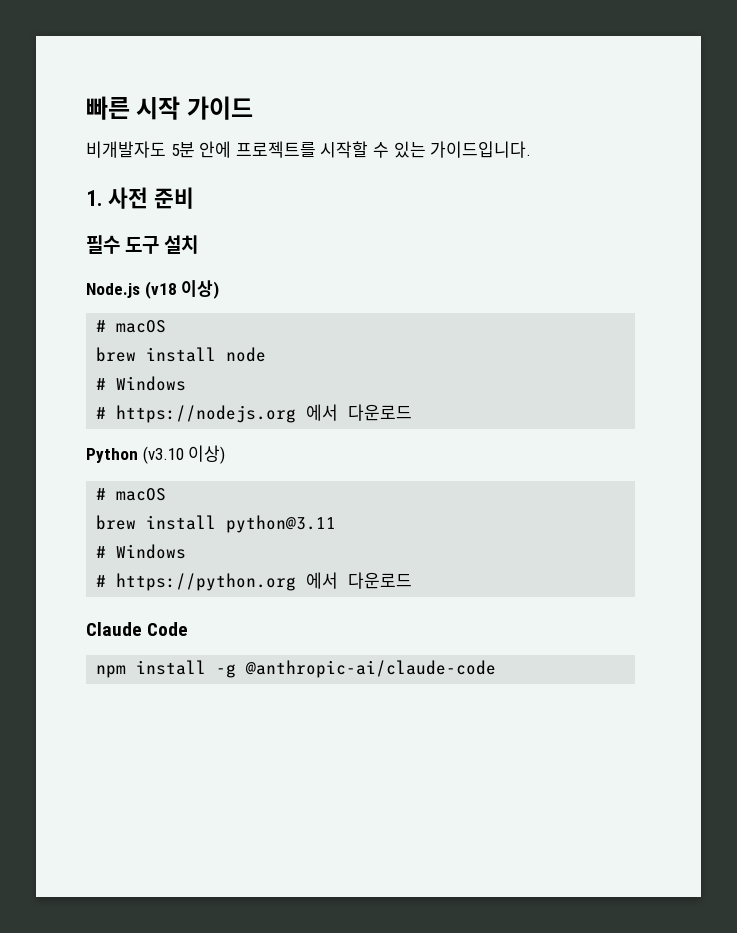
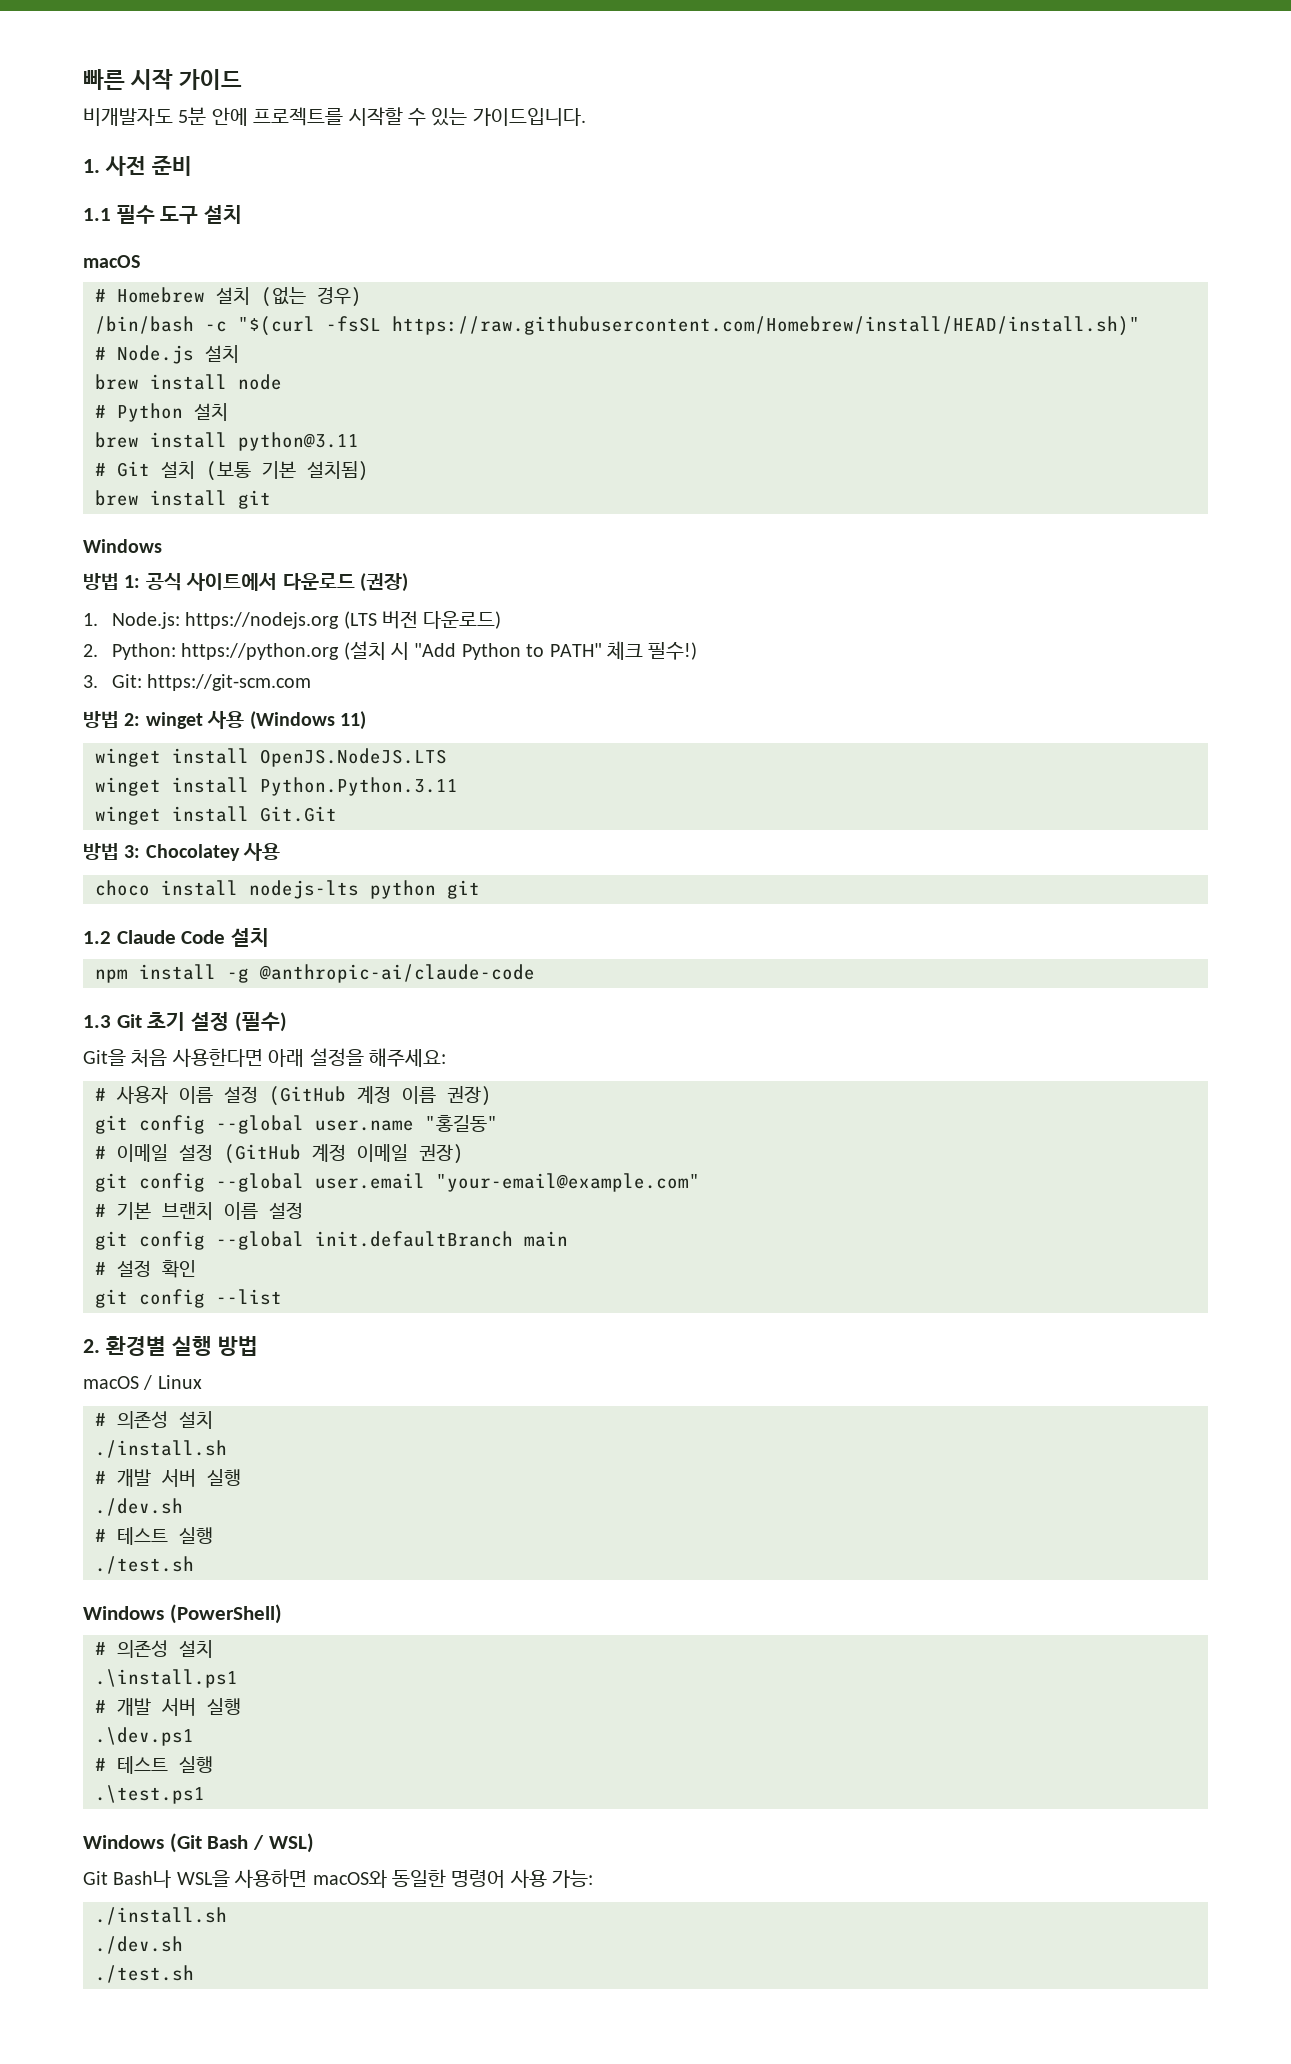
(194, 198) none -> [83,208,111,221] 1.1
[86,280,220,299] [96,320,167,333] [96,347,267,362] [96,376,187,391] [96,404,413,423] [86,445,226,464] [96,488,167,501] [96,515,337,533] [96,544,187,559] [96,572,413,591] Node.js (v18 이상) // # macOS // brew install node // # Windows // # https://nodejs.org 에서 다운로드 // Python (v3.10 이상) // # macOS // brew install python@3.11 // # Windows // # https://python.org 에서 다운로드 // -> [83,255,140,268] [95,287,362,307] [95,316,1140,336] [95,345,239,364] [95,374,282,390] [95,403,228,422] [95,432,359,451] [95,461,369,481] [95,490,271,509] [83,539,162,553] [83,572,408,592] [83,611,502,629] [83,641,698,660] [83,674,312,691] [83,711,366,730] [95,748,447,767] [95,777,458,796] [95,806,337,825] [83,843,281,861] [95,880,480,899] [83,931,111,944] macOS // # Homebrew 설치 (없는 경우) // /bin/bash -c "$(curl -fsSL https://raw.githubusercontent.com/Homebrew/install/HEAD/install.sh)" // # Node.js 설치 // brew install node // # Python 설치 // brew install python@3.11 // # Git 설치 (보통 기본 설치됨) // brew install git // Windows // 방법 1: 공식 사이트에서 다운로드 (권장) // 1. Node.js: https://nodejs.org (LTS 버전 다운로드) // 2. Python: https://python.org (설치 시 "Add Python to PATH" 체크 필수!) // 3. Git: https://git-scm.com // 방법 2: winget 사용 (Windows 11) // winget install OpenJS.NodeJS.LTS // winget install Python.Python.3.11 // winget install Git.Git // 방법 3: Chocolatey 사용 // choco install nodejs-lts python git // 1.2
(189, 629) none -> [231,928,270,947] 설치
(497, 669) none -> [83,1012,287,1032] [83,1048,446,1067] [95,1086,492,1106] [95,1115,498,1134] [95,1144,464,1164] [95,1173,700,1192] [95,1202,303,1220] [95,1231,568,1250] [95,1260,196,1278] [95,1289,282,1308] [83,1336,258,1356] [83,1375,202,1390] [95,1411,213,1429] [95,1440,227,1458] [95,1469,241,1487] [95,1498,183,1516] [95,1527,213,1545] [95,1556,194,1574] [83,1604,282,1624] [95,1640,213,1658] [95,1669,238,1688] [95,1698,241,1716] [95,1727,194,1746] [95,1756,213,1774] [95,1785,205,1804] [83,1833,314,1853] [83,1869,594,1888] [95,1907,227,1925] [95,1936,183,1954] [95,1965,194,1983] // 1.3 Git 초기 설정 (필수) // Git을 처음 사용한다면 아래 설정을 해주세요: // # 사용자 이름 설정 (GitHub 계정 이름 권장) // git config --global user.name "홍길동" // # 이메일 설정 (GitHub 계정 이메일 권장) // git config --global user.email "your-email@example.com" // # 기본 브랜치 이름 설정 // git config --global init.defaultBranch main // # 설정 확인 // git config --list // 2. 환경별 실행 방법 // macOS / Linux // # 의존성 설치 // ./install.sh // # 개발 서버 실행 // ./dev.sh // # 테스트 실행 // ./test.sh // Windows (PowerShell) // # 의존성 설치 // .\install.ps1 // # 개발 서버 실행 // .\dev.ps1 // # 테스트 실행 // .\test.ps1 // Windows (Git Bash / WSL) // Git Bash나 WSL을 사용하면 macOS와 동일한 명령어 사용 가능: // ./install.sh // ./dev.sh // ./test.sh

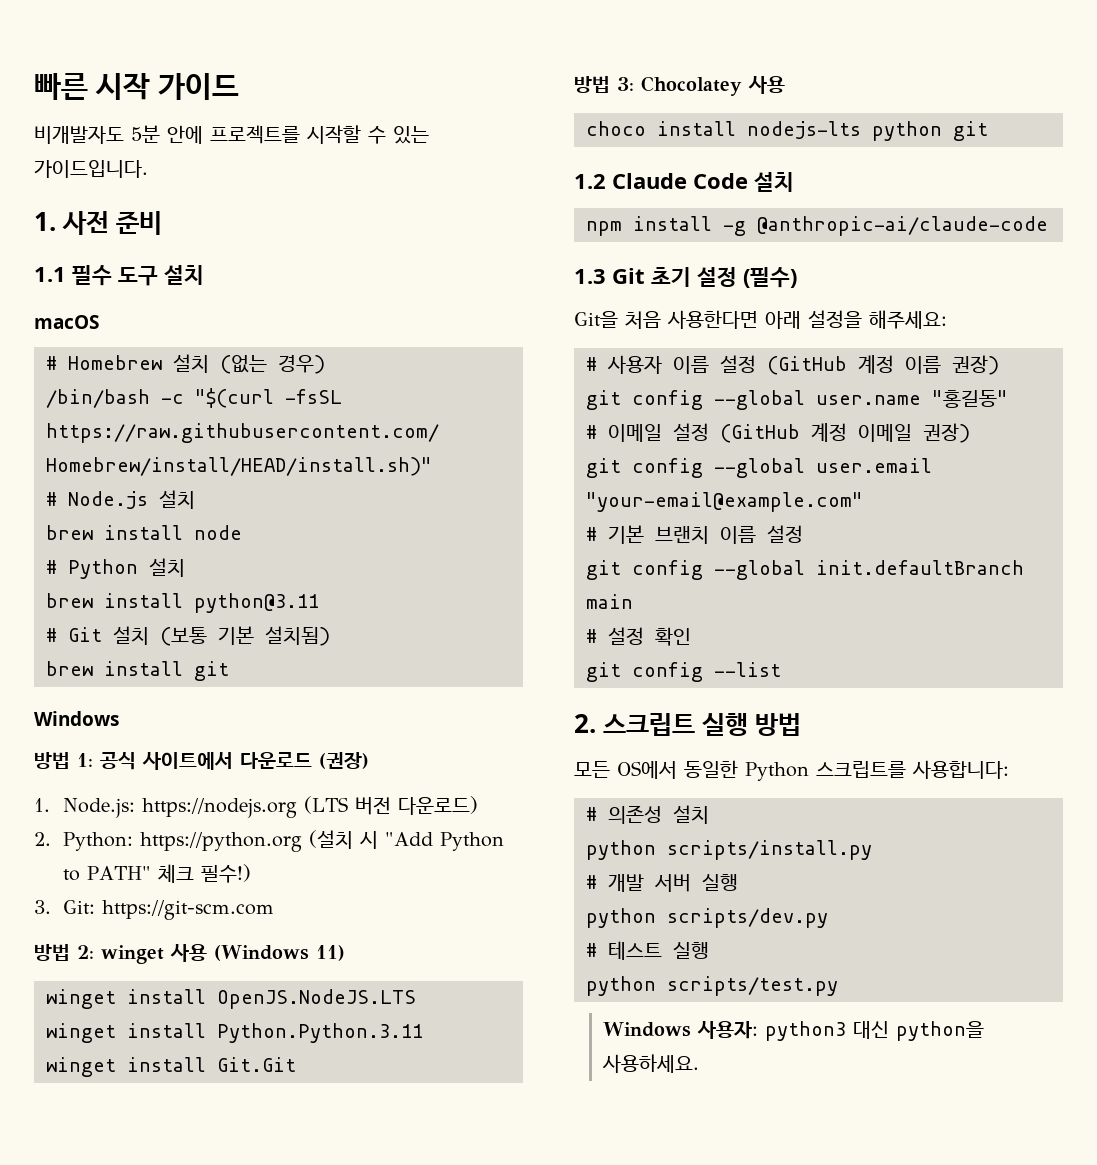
[105,1336,166,1356] 환경별 -> [603,713,696,736] 스크립트
[83,1375,202,1390] [95,1411,213,1429] [95,1440,227,1458] [95,1469,241,1487] [95,1498,183,1516] [95,1527,213,1545] [95,1556,194,1574] [83,1604,282,1624] [95,1640,213,1658] [95,1669,238,1688] [95,1698,241,1716] [95,1727,194,1746] [95,1756,213,1774] [95,1785,205,1804] [83,1833,314,1853] [83,1869,594,1888] [95,1907,227,1925] [95,1936,183,1954] [95,1965,194,1983] macOS / Linux // # 의존성 설치 // ./install.sh // # 개발 서버 실행 // ./dev.sh // # 테스트 실행 // ./test.sh // Windows (PowerShell) // # 의존성 설치 // .\install.ps1 // # 개발 서버 실행 // .\dev.ps1 // # 테스트 실행 // .\test.ps1 // Windows (Git Bash / WSL) // Git Bash나 WSL을 사용하면 macOS와 동일한 명령어 사용 가능: // ./install.sh // ./dev.sh // ./test.sh -> [574,760,1009,781] [586,805,709,824] [586,840,872,860] [586,873,738,892] [586,908,828,928] [586,941,709,960] [586,976,838,996] [602,1021,984,1041] [601,1054,699,1073] 모든 OS에서 동일한 Python 스크립트를 사용합니다: // # 의존성 설치 // python scripts/install.py // # 개발 서버 실행 // python scripts/dev.py // # 테스트 실행 // python scripts/test.py // Windows 사용자: python3 대신 python을 사용하세요.

